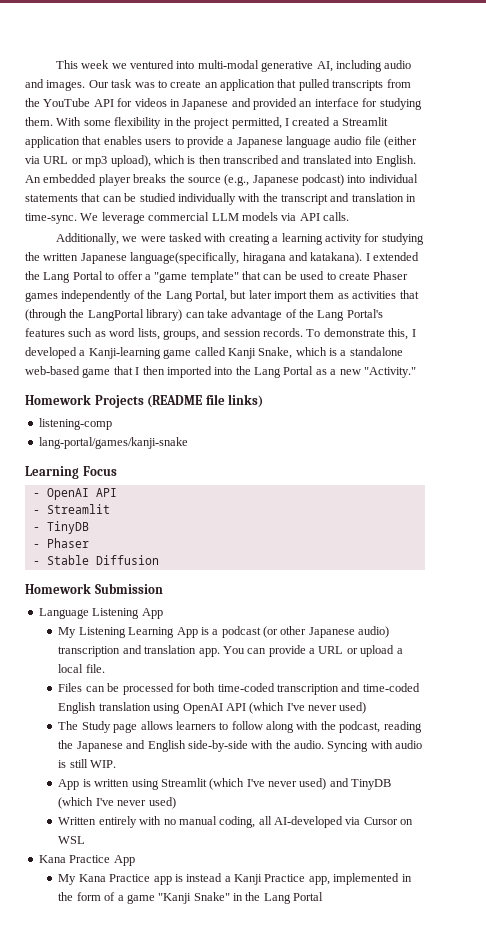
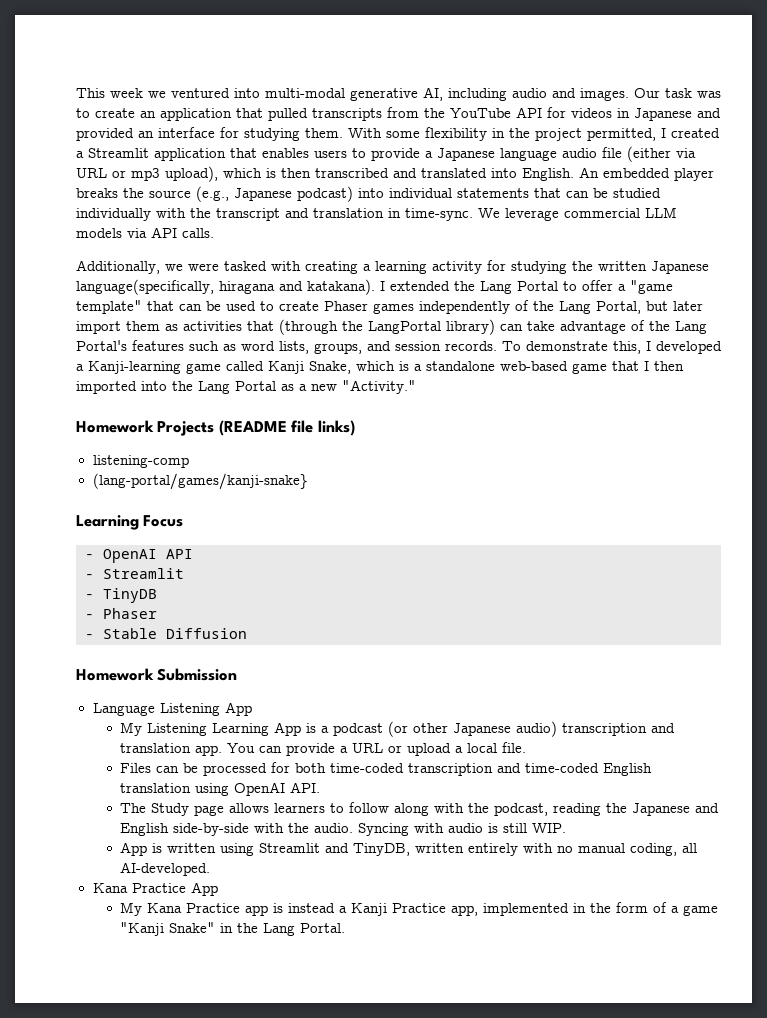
[38,437,188,449] lang-portal/games/kanji-snake -> [92,473,308,490] (lang-portal/games/kanji-snake}
[225,702,367,714] API (which I've never used) -> [290,782,321,793] API.
[209,778,392,790] [58,797,176,809] [58,817,97,825] (which I've never used) and TinyDB (which I've never used) // Written -> [325,843,465,856] and TinyDB, written
[274,816,414,828] [58,836,86,844] AI-developed via Cursor on WSL -> [120,862,211,876] AI-developed.
[293,892,324,901] Portal -> [300,923,346,933] Portal.

